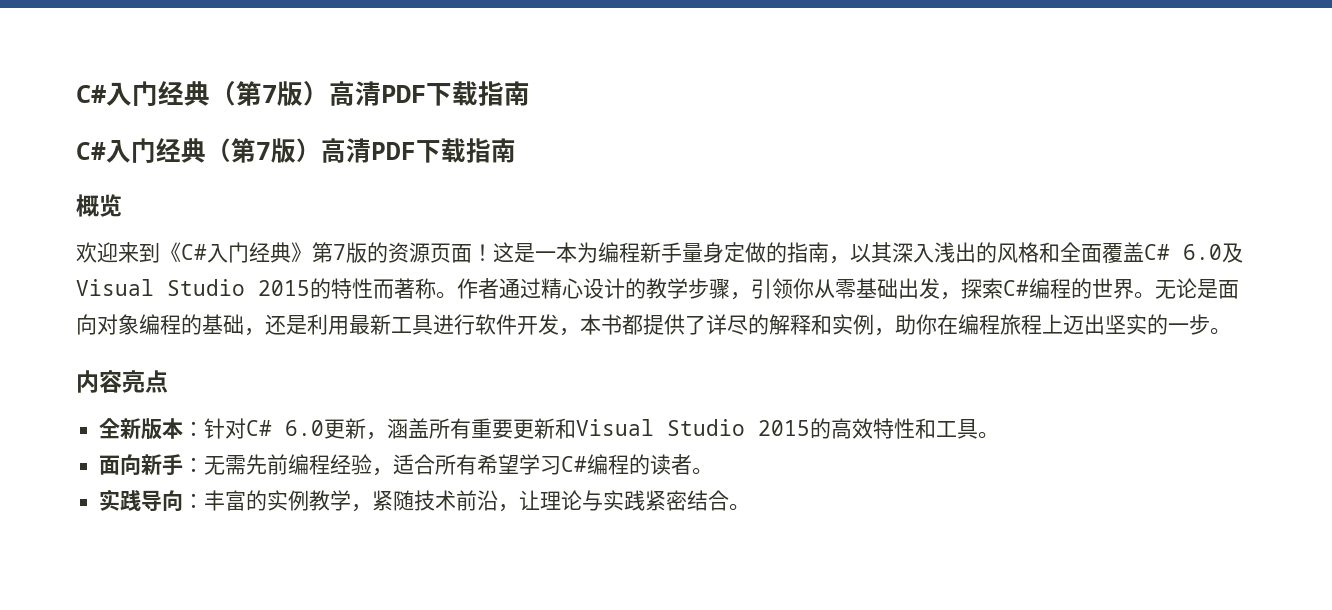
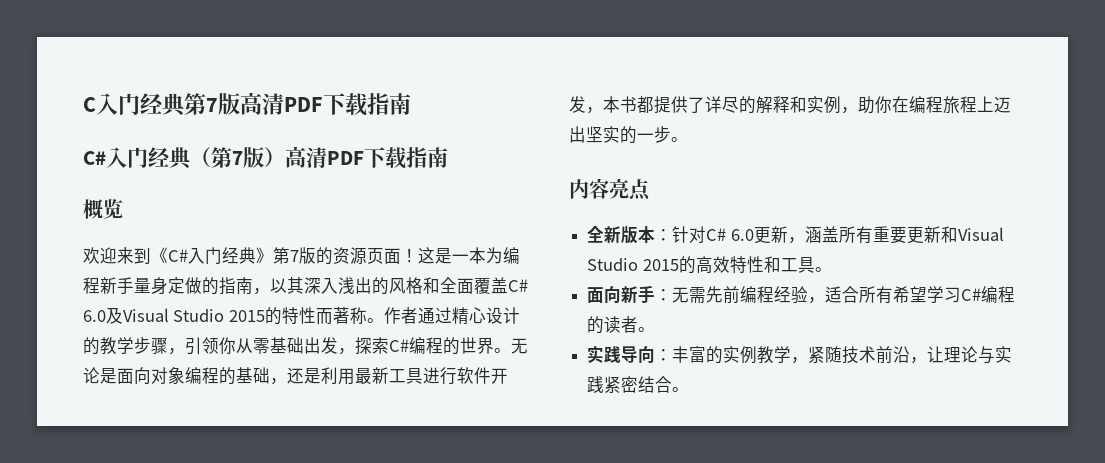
[76,81,329,106] C#入门经典（第7版） -> [83,93,240,117] C入门经典第7版

